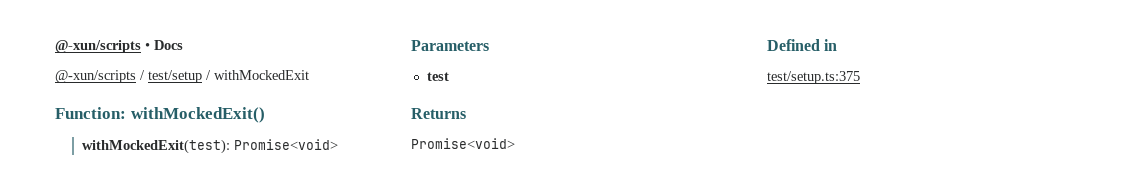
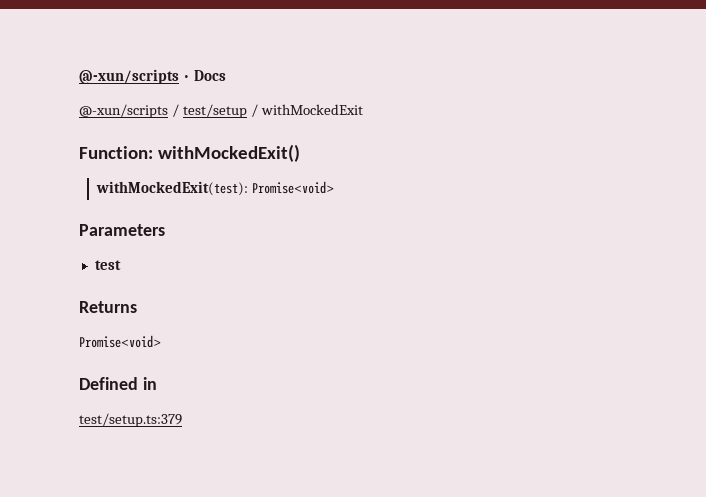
[767,71,860,84] test/setup.ts:375 -> [79,413,182,427] test/setup.ts:379

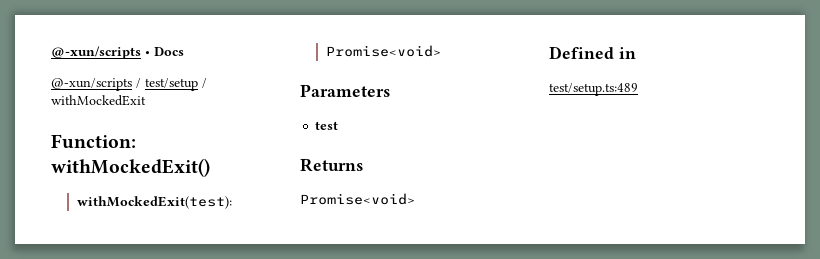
[79,413,182,427] test/setup.ts:379 -> [549,83,638,96] test/setup.ts:489

